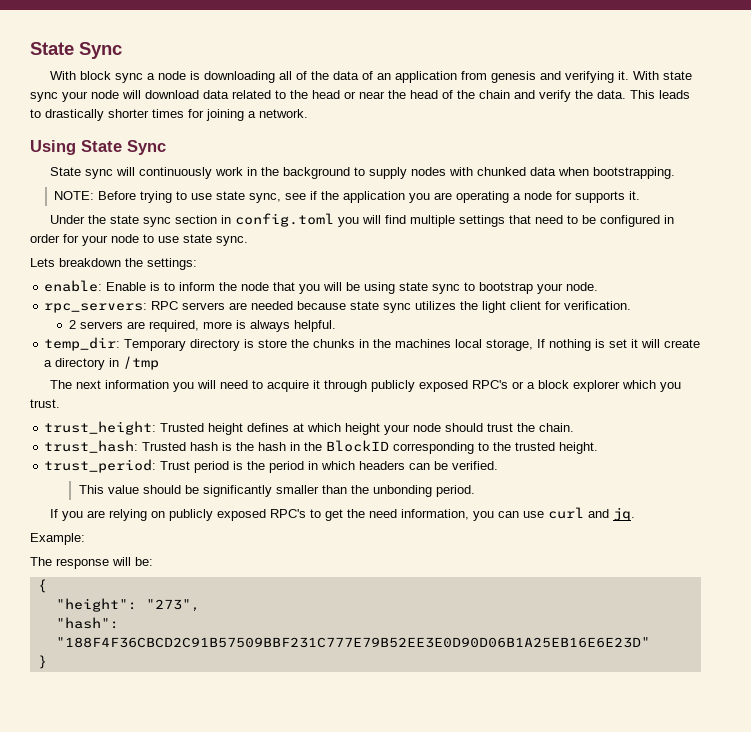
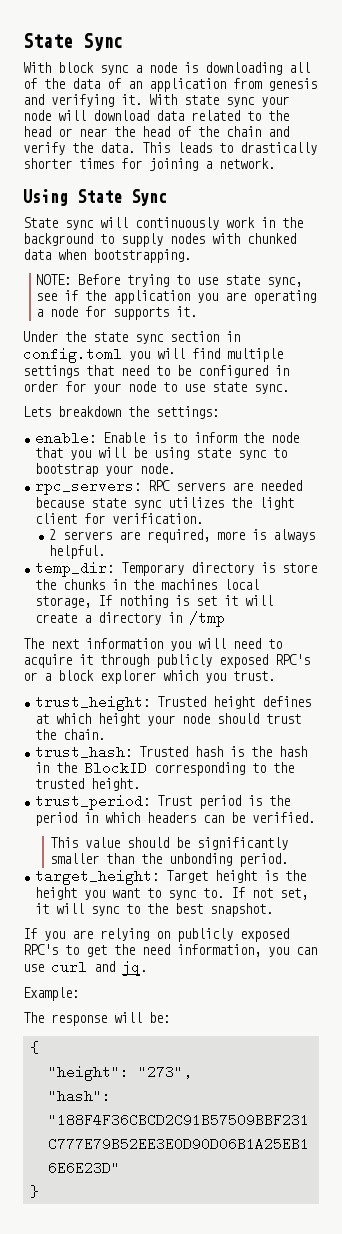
(475, 491) none -> [35,869,307,885] [35,887,309,900] [35,903,274,917] // target_height: Target height is the height you want to sync to. If not set, it will sync to the best snapshot.

